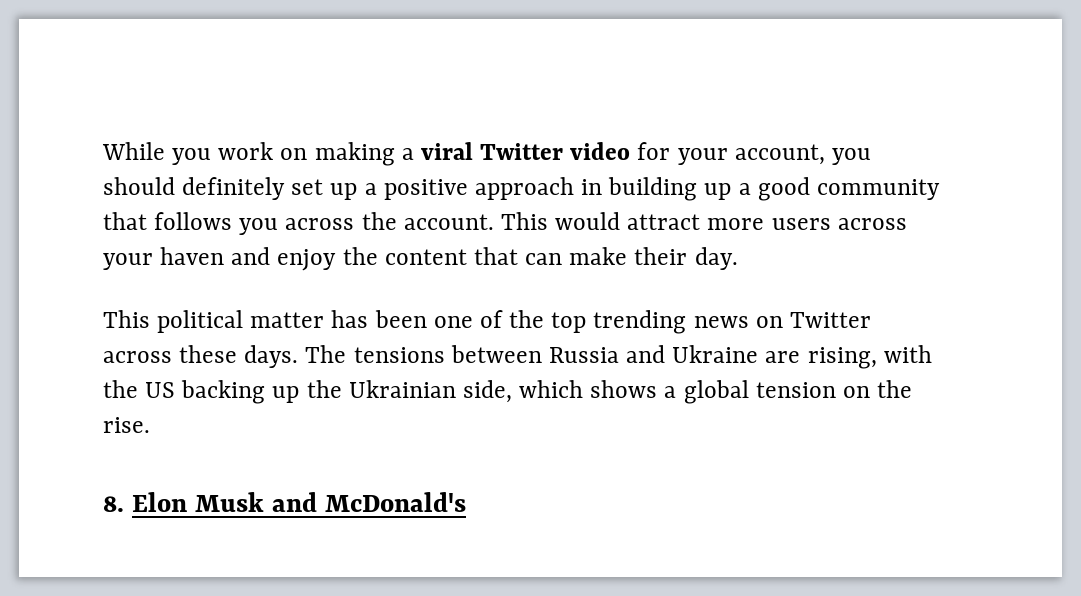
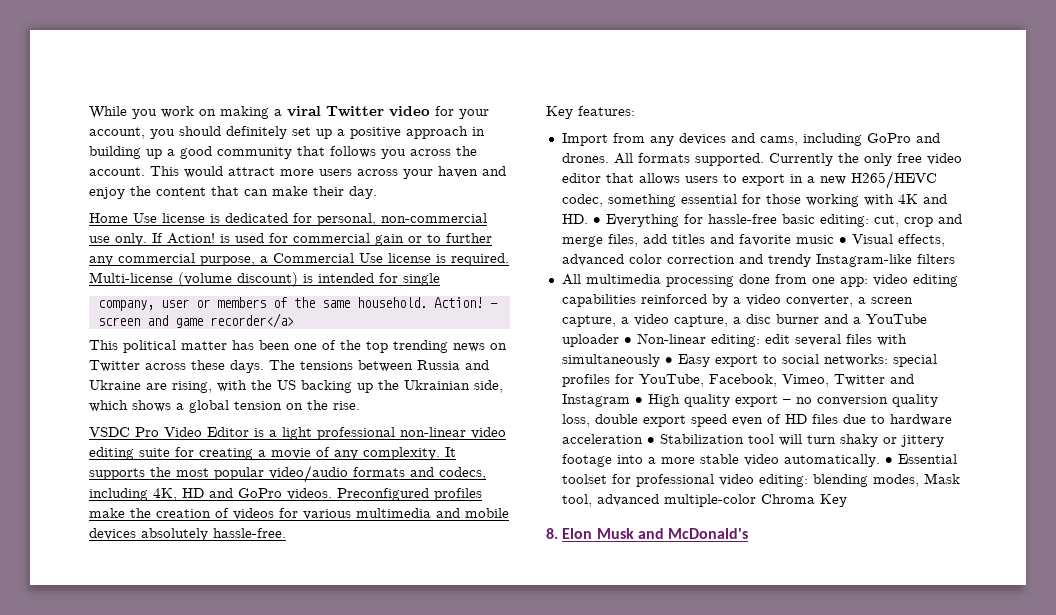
(738, 258) none -> [89,213,487,226] [89,233,492,246] [89,253,509,266] [89,272,440,287] [97,297,498,311] [97,313,294,328] // Home Use license is dedicated for personal, non-commercial use only. If Action! is used for commercial gain or to further any commercial purpose, a Commercial Use license is required. Multi-license (volume discount) is intended for single // company, user or members of the same household. Action! - screen and game recorder</a>
(150, 425) none -> [89,427,506,440] [89,447,456,460] [89,465,486,483] [89,488,482,501] [89,508,509,520] [89,528,286,541] [546,106,635,119] [561,133,940,146] [561,153,962,166] [561,171,937,189] [561,194,947,207] [561,214,962,227] [561,234,945,247] [561,254,955,267] [561,274,958,287] [561,294,913,307] [561,314,927,327] [561,333,907,347] [561,354,937,367] [561,374,914,387] [561,394,938,407] [561,414,952,427] [561,434,944,447] [561,454,957,467] [561,473,960,487] [561,494,847,507] // VSDC Pro Video Editor is a light professional non-linear video editing suite for creating a movie of any complexity. It supports the most popular video/audio formats and codecs, including 4K, HD and GoPro videos. Preconfigured profiles make the creation of videos for various multimedia and mobile devices absolutely hassle-free. // Key features: // Import from any devices and cams, including GoPro and drones. All formats supported. Сurrently the only free video editor that allows users to export in a new H265/HEVC codec, something essential for those working with 4K and HD. • Everything for hassle-free basic editing: cut, crop and merge files, add titles and favorite music • Visual effects, advanced color correction and trendy Instagram-like filters // All multimedia processing done from one app: video editing capabilities reinforced by a video converter, a screen capture, a video capture, a disc burner and a YouTube uploader • Non-linear editing: edit several files with simultaneously • Easy export to social networks: special profiles for YouTube, Facebook, Vimeo, Twitter and Instagram • High quality export – no conversion quality loss, double export speed even of HD files due to hardware acceleration • Stabilization tool will turn shaky or jittery footage into a more stable video automatically. • Essential toolset for professional video editing: blending modes, Mask tool, advanced multiple-color Chroma Key

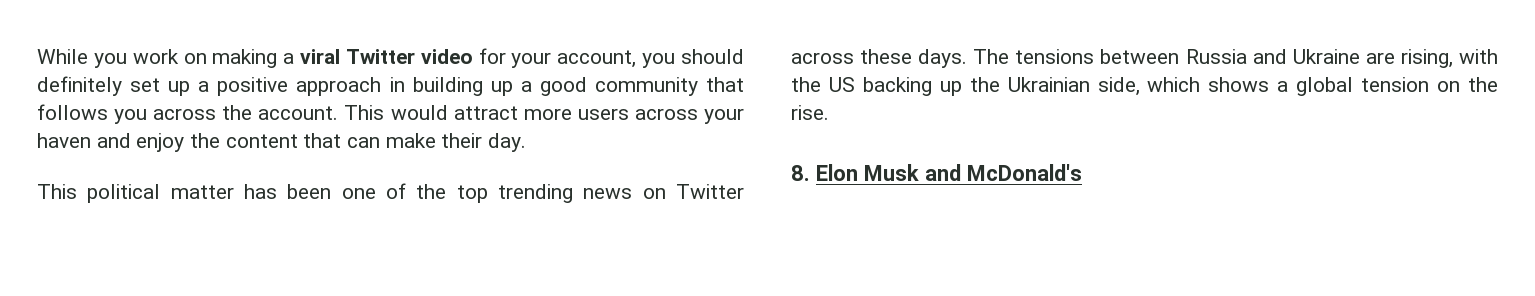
[89,213,487,226] [89,233,492,246] [89,253,509,266] [89,272,440,287] [97,297,498,311] [97,313,294,328] // Home Use license is dedicated for personal, non-commercial use only. If Action! is used for commercial gain or to further any commercial purpose, a Commercial Use license is required. Multi-license (volume discount) is intended for single // company, user or members of the same household. Action! - screen and game recorder</a> -> (527, 142) none
[89,427,506,440] [89,447,456,460] [89,465,486,483] [89,488,482,501] [89,508,509,520] [89,528,286,541] [546,106,635,119] [561,133,940,146] [561,153,962,166] [561,171,937,189] [561,194,947,207] [561,214,962,227] [561,234,945,247] [561,254,955,267] [561,274,958,287] [561,294,913,307] [561,314,927,327] [561,333,907,347] [561,354,937,367] [561,374,914,387] [561,394,938,407] [561,414,952,427] [561,434,944,447] [561,454,957,467] [561,473,960,487] [561,494,847,507] // VSDC Pro Video Editor is a light professional non-linear video editing suite for creating a movie of any complexity. It supports the most popular video/audio formats and codecs, including 4K, HD and GoPro videos. Preconfigured profiles make the creation of videos for various multimedia and mobile devices absolutely hassle-free. // Key features: // Import from any devices and cams, including GoPro and drones. All formats supported. Сurrently the only free video editor that allows users to export in a new H265/HEVC codec, something essential for those working with 4K and HD. • Everything for hassle-free basic editing: cut, crop and merge files, add titles and favorite music • Visual effects, advanced color correction and trendy Instagram-like filters // All multimedia processing done from one app: video editing capabilities reinforced by a video converter, a screen capture, a video capture, a disc burner and a YouTube uploader • Non-linear editing: edit several files with simultaneously • Easy export to social networks: special profiles for YouTube, Facebook, Vimeo, Twitter and Instagram • High quality export – no conversion quality loss, double export speed even of HD files due to hardware acceleration • Stabilization tool will turn shaky or jittery footage into a more stable video automatically. • Essential toolset for professional video editing: blending modes, Mask tool, advanced multiple-color Chroma Key -> (829, 112) none

